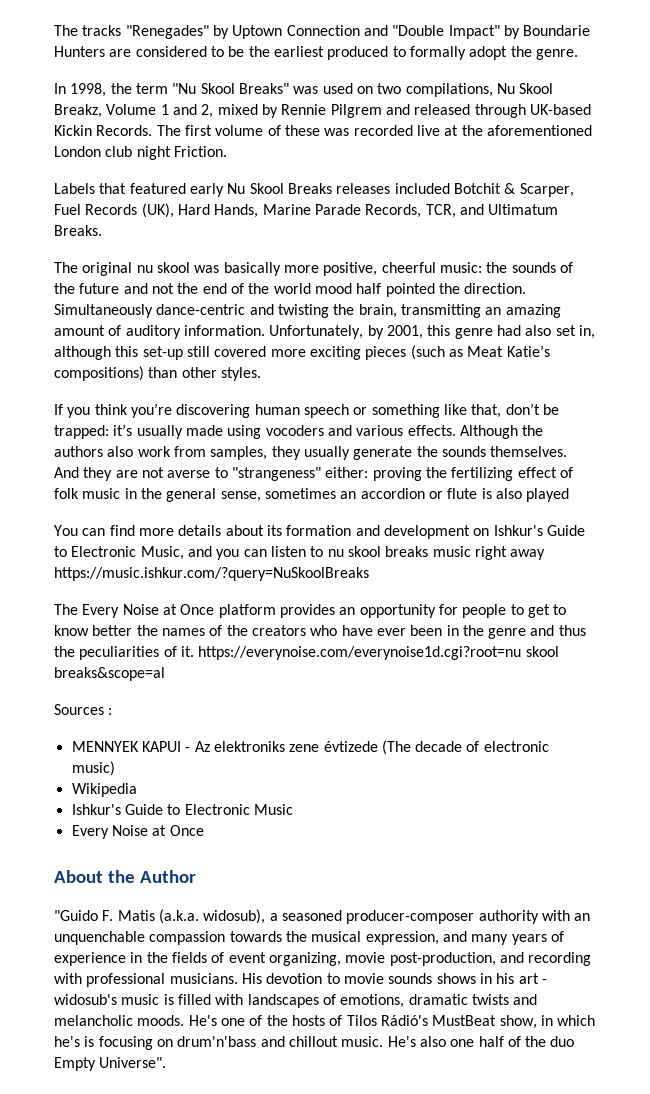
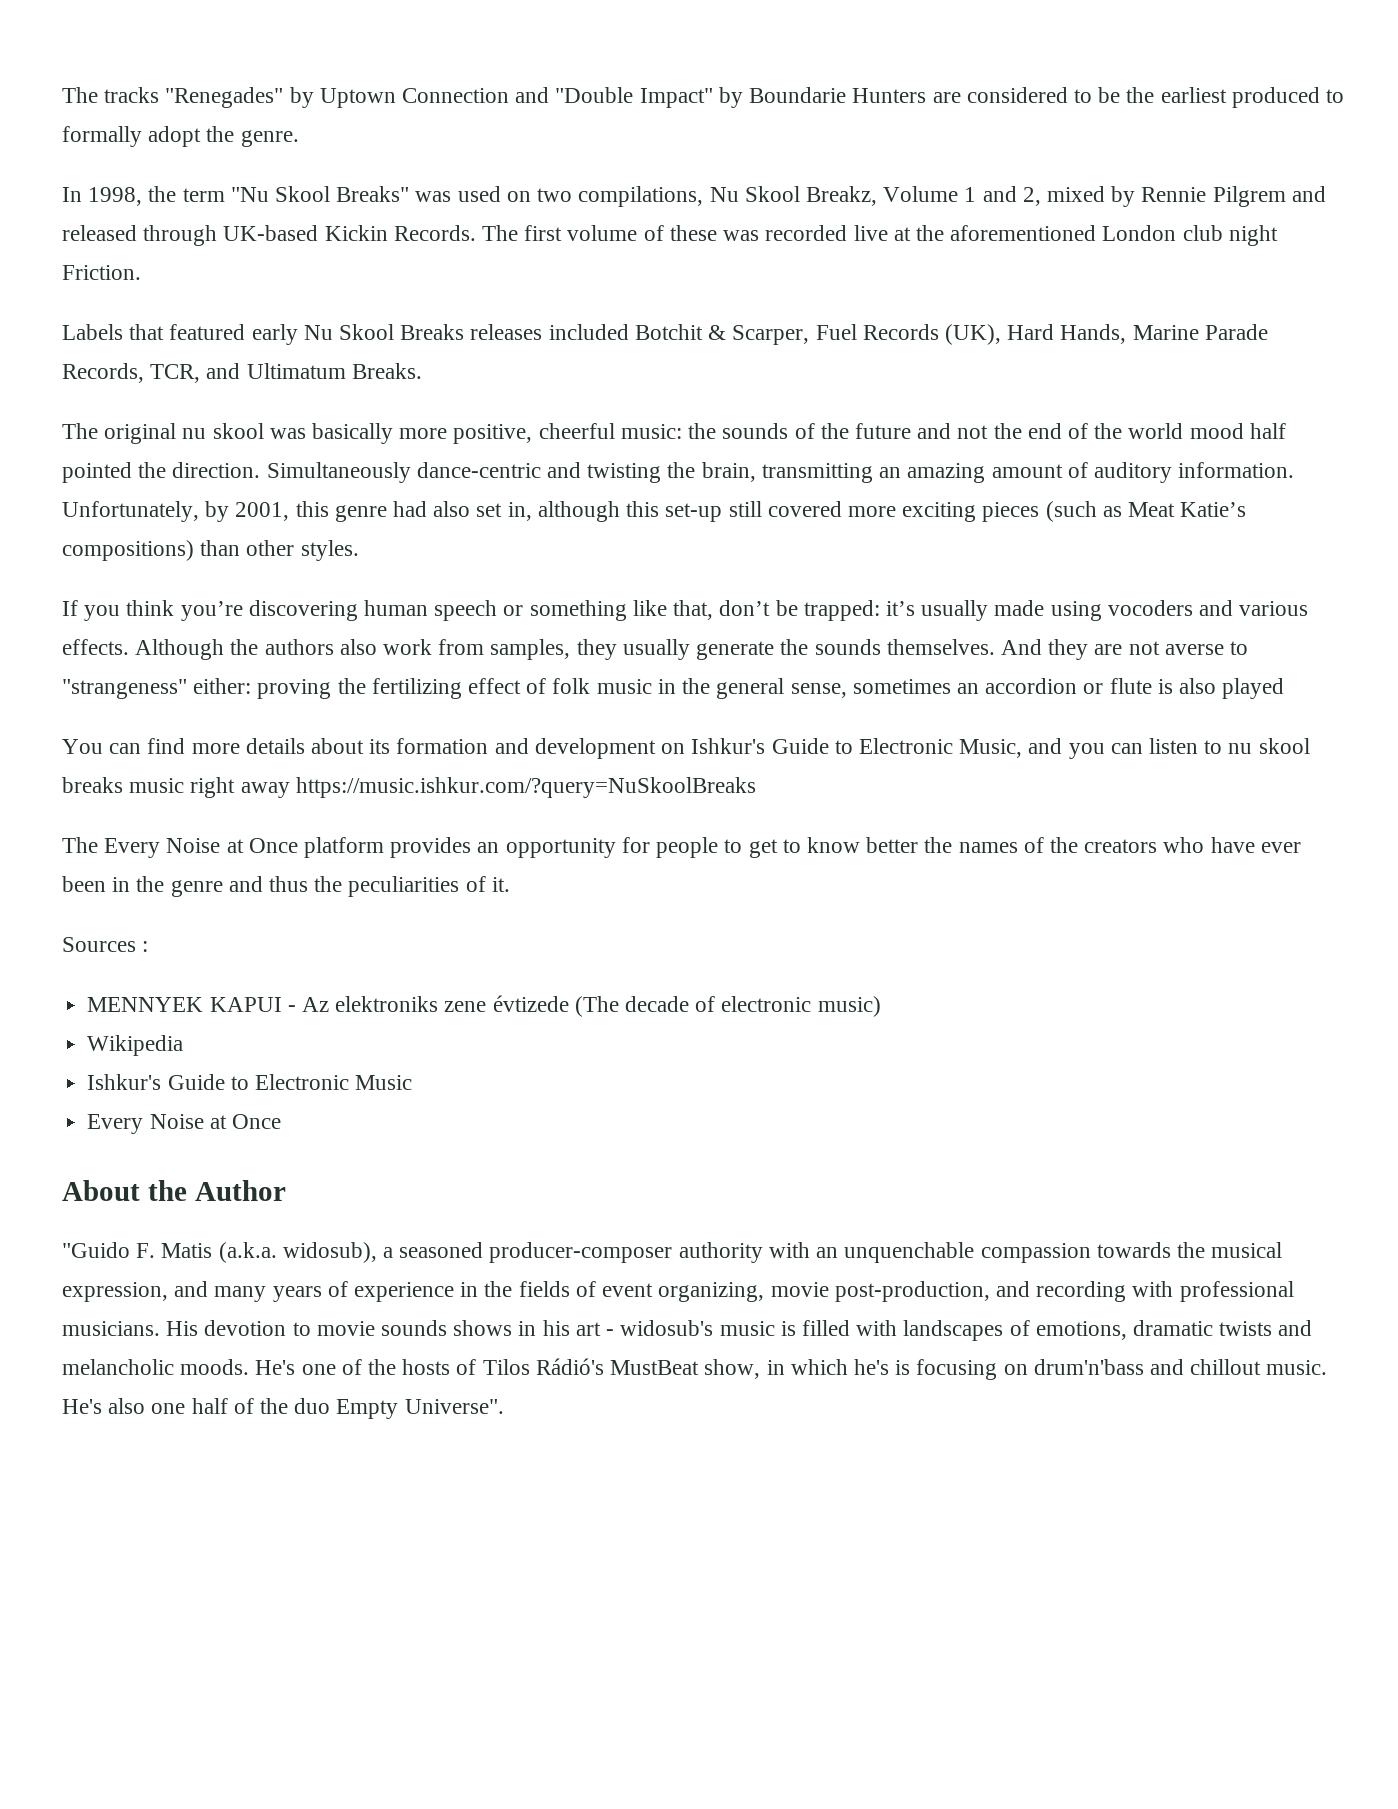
[198,646,559,660] [54,667,165,681] https://everynoise.com/everynoise1d.cgi?root=nu skool breaks&scope=al -> (510, 884) none

